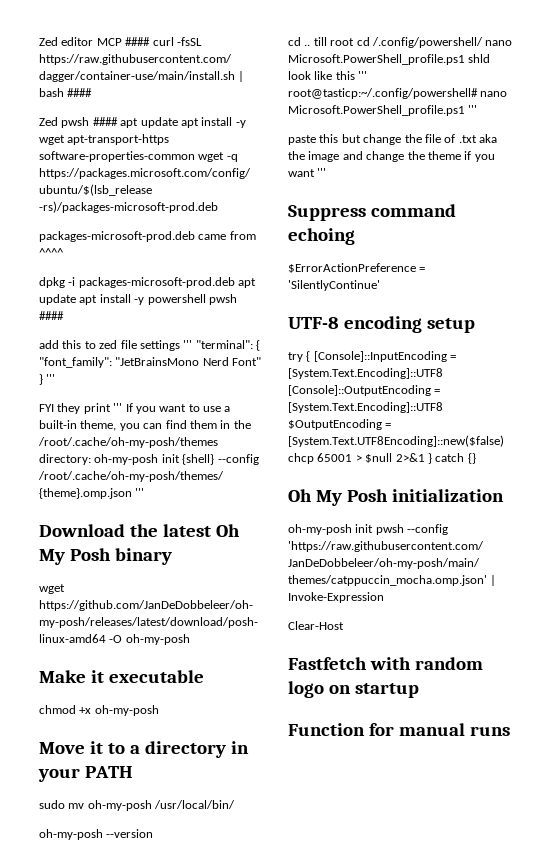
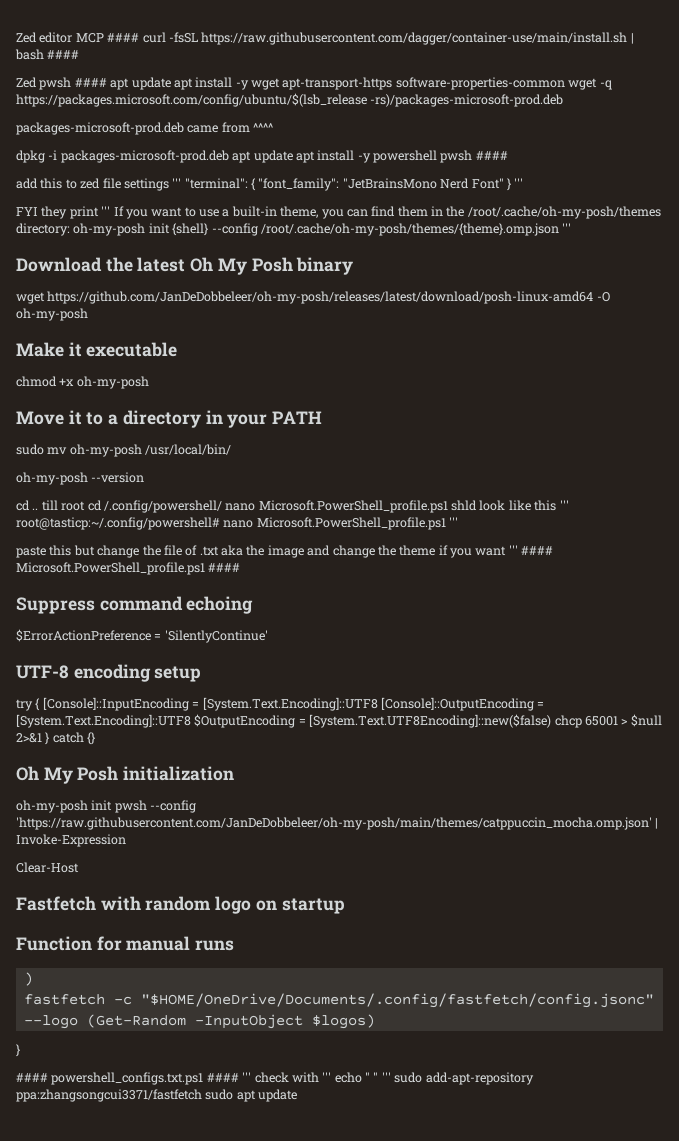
(327, 172) none -> [521,546,554,555] [16,562,241,575] #### Microsoft.PowerShell_profile.ps1 ####
(510, 731) none -> [23,972,33,986] [23,993,654,1008] [23,1014,375,1029] [16,1044,20,1057] [16,1072,534,1085] [16,1089,298,1102] // ) // fastfetch -c "$HOME/OneDrive/Documents/.config/fastfetch/config.jsonc" --logo (Get-Random -InputObject $logos) // } // #### powershell_configs.txt.ps1 #### ''' check with ''' echo " " ''' sudo add-apt-repository ppa:zhangsongcui3371/fastfetch sudo apt update

